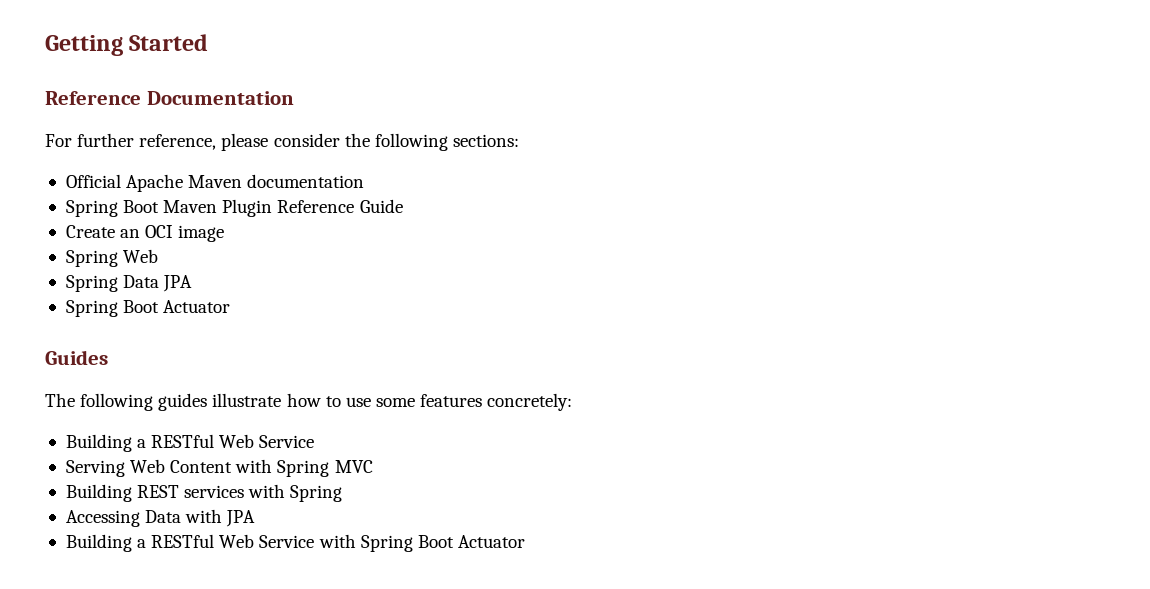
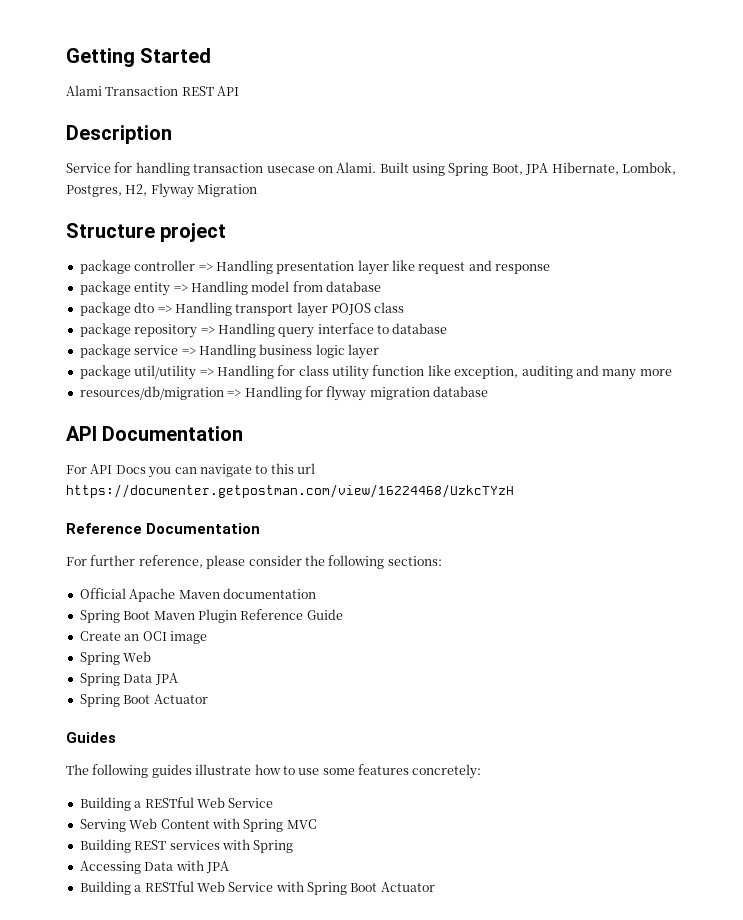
(209, 42) none -> [66,85,240,96] [66,125,172,144] [66,162,676,176] [66,183,258,198] [66,223,227,242] [79,260,551,275] [79,281,381,296] [79,302,405,317] [79,323,448,338] [79,344,379,359] [79,365,672,380] [79,386,488,401] [66,426,244,441] [66,463,315,478] [66,484,514,498] // Alami Transaction REST API // Description // Service for handling transaction usecase on Alami. Built using Spring Boot, JPA Hibernate, Lombok, Postgres, H2, Flyway Migration // Structure project // package controller => Handling presentation layer like request and response // package entity => Handling model from database // package dto => Handling transport layer POJOS class // package repository => Handling query interface to database // package service => Handling business logic layer // package util/utility => Handling for class utility function like exception, auditing and many more // resources/db/migration => Handling for flyway migration database // API Documentation // For API Docs you can navigate to this url https://documenter.getpostman.com/view/16224468/UzkcTYzH

